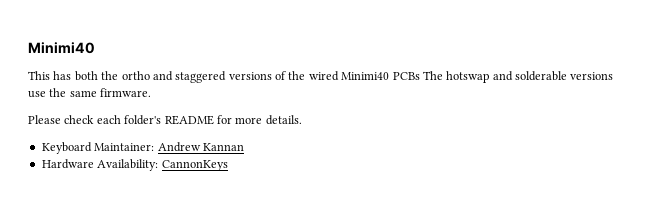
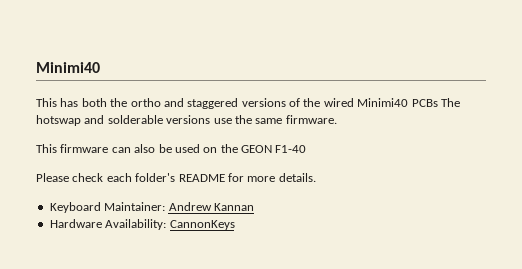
(152, 92) none -> [36,144,307,153] // This firmware can also be used on the GEON F1-40

